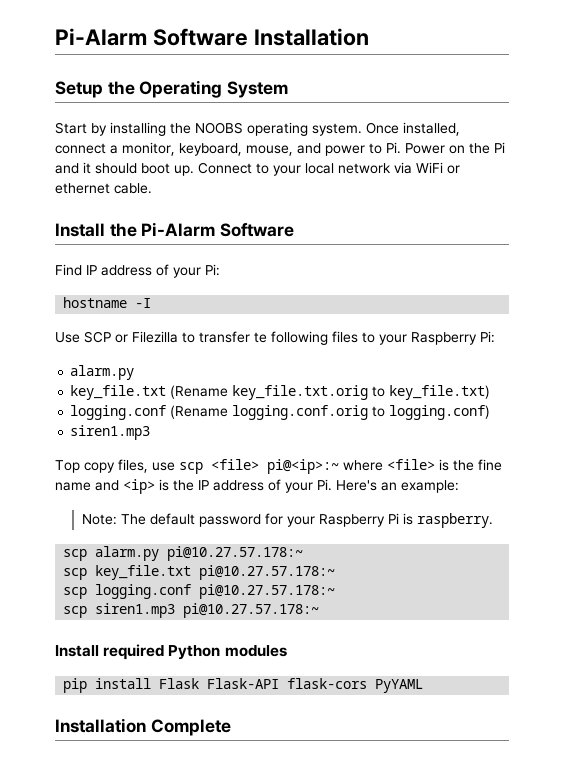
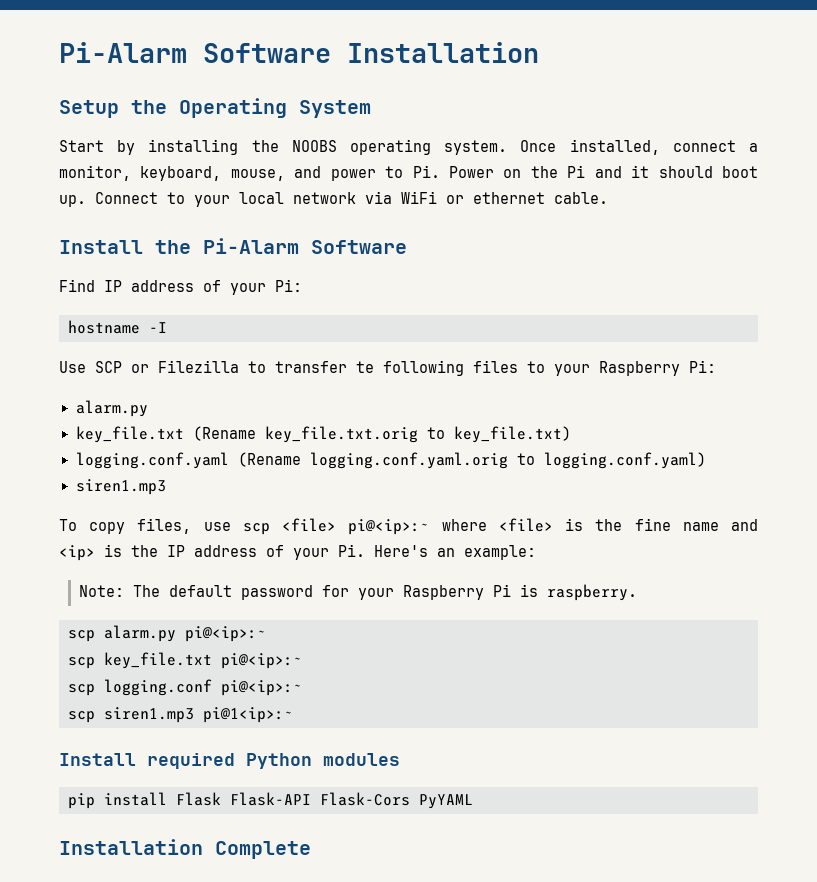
[70,405,491,420] logging.conf (Rename logging.conf.orig to logging.conf) -> [75,452,706,469] logging.conf.yaml (Rename logging.conf.yaml.orig to logging.conf.yaml)
[55,460,80,473] Top -> [59,519,77,531] To
[167,546,304,561] pi@10.27.57.178:~ -> [185,626,266,642] pi@<ip>:~
[199,565,336,580] pi@10.27.57.178:~ -> [221,653,302,669] pi@<ip>:~
[199,584,336,599] pi@10.27.57.178:~ -> [221,680,302,696] pi@<ip>:~
[183,603,320,618] pi@10.27.57.178:~ -> [203,707,293,723] pi@1<ip>:~
[287,678,368,689] flask-cors -> [320,792,410,806] Flask-Cors

